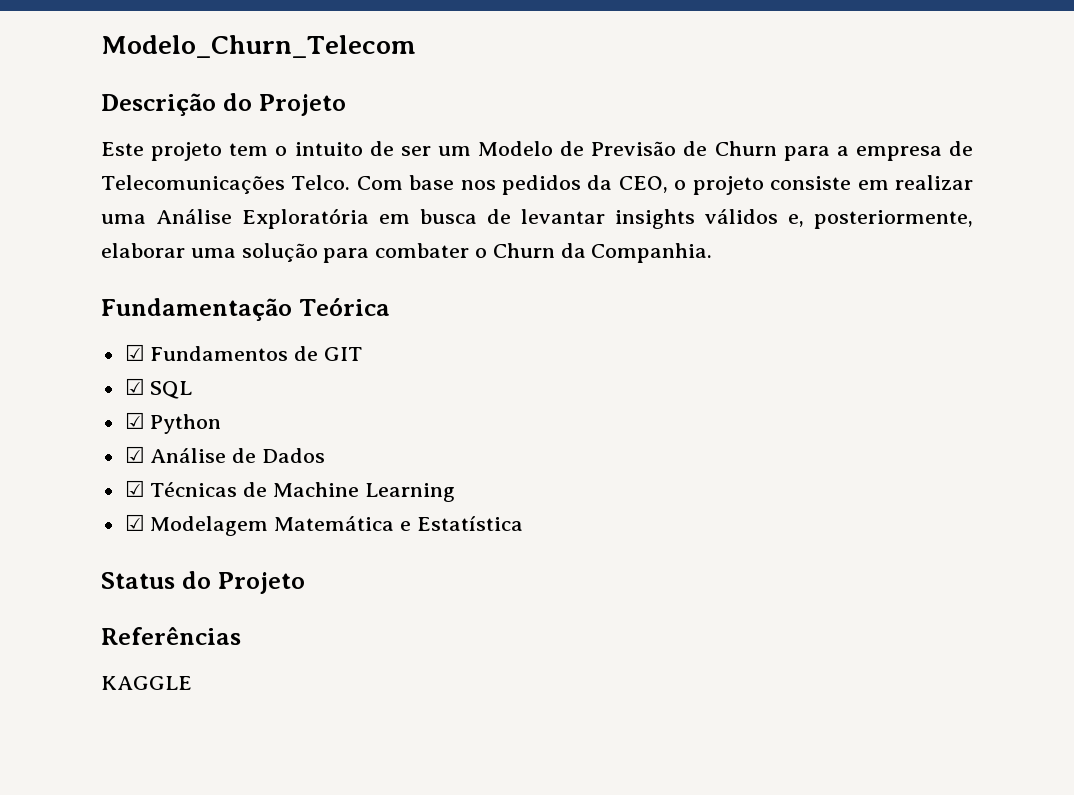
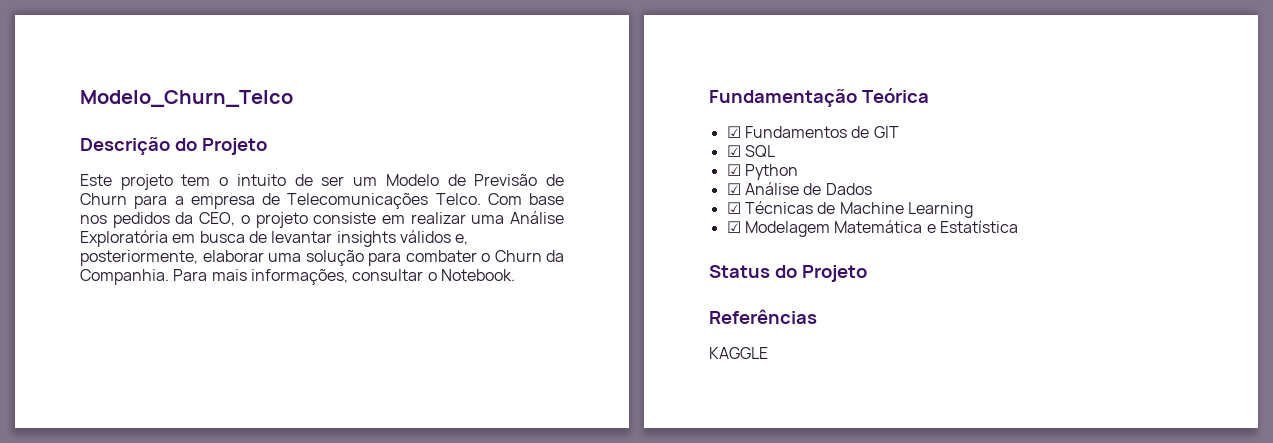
[101,35,416,58] Modelo_Churn_Telecom -> [80,90,293,107] Modelo_Churn_Telco
(713, 253) none -> [173,269,515,285] Para mais informações, consultar o Notebook.

